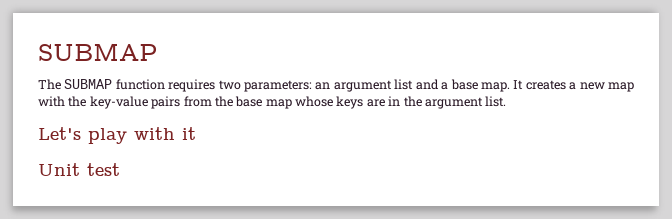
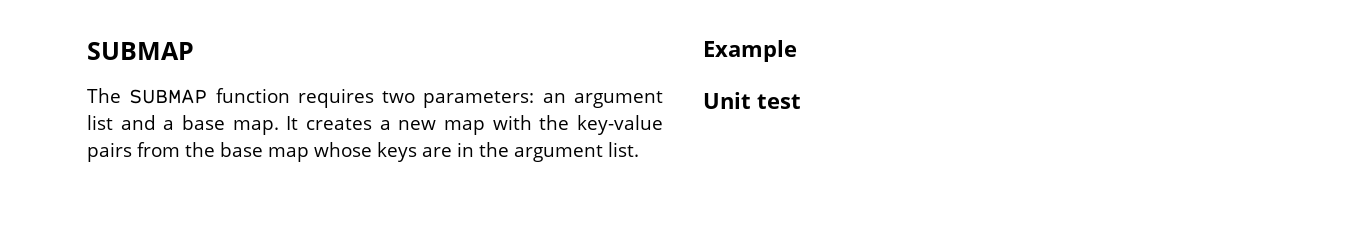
[38,127,196,144] Let's play with it -> [703,40,797,62] Example

